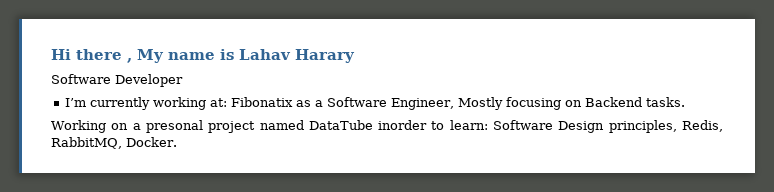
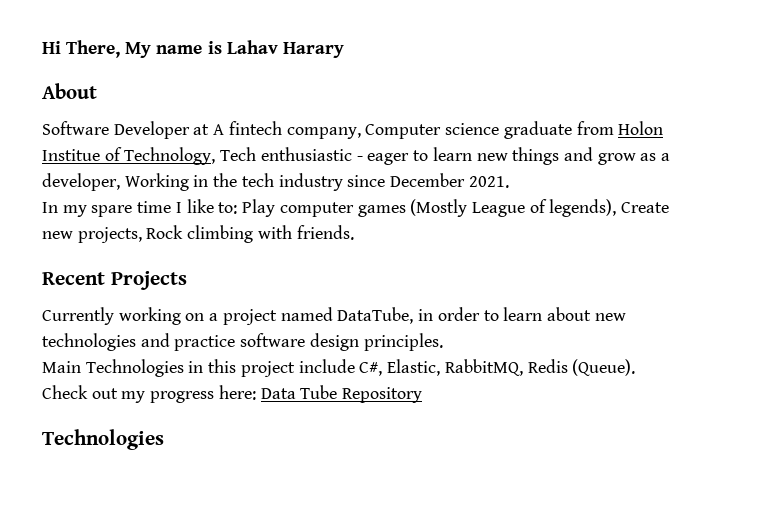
[76,49,132,63] there , -> [66,40,121,58] There,
(355, 56) none -> [42,83,97,99] // About
[64,97,685,110] [51,120,106,133] // I’m currently working at: Fibonatix as a Software Engineer, Mostly focusing on Backend tasks. // Working -> [193,121,664,139] [42,147,671,165] [42,173,509,191] [42,199,670,217] [42,225,354,243] [42,271,187,290] [42,307,181,325] at A fintech company, Computer science graduate from Holon Institue of Technology, Tech enthusiastic - eager to learn new things and grow as a developer, Working in the tech industry since December 2021. // In my spare time I like to: Play computer games (Mostly League of legends), Create new projects, Rock climbing with friends. // Recent Projects // Currently working
[145,120,203,133] presonal -> (219, 317) none
[308,120,723,133] [51,137,177,149] DataTube inorder to learn: Software Design principles, Redis, RabbitMQ, Docker. -> [337,307,626,324] [42,333,443,351] [42,359,636,377] [42,385,423,403] [42,429,164,450] DataTube, in order to learn about new technologies and practice software design principles. // Main Technologies in this project include C#, Elastic, RabbitMQ, Redis (Queue). // Check out my progress here: Data Tube Repository // Technologies

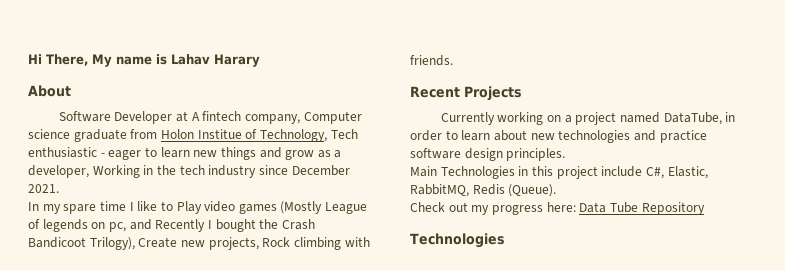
[218,199,354,217] to: Play computer -> [160,201,236,214] to Play video
[549,199,617,217] legends), -> [42,219,315,232] [28,237,135,250] legends on pc, and Recently I bought the Crash Bandicoot Trilogy),

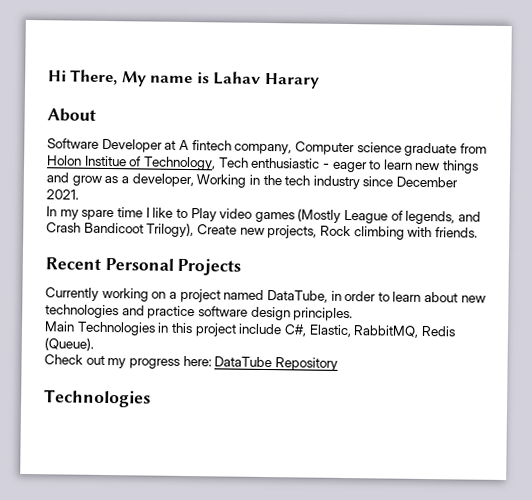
[42,219,279,232] legends on pc, and Recently I bought the -> [405,210,482,225] legends, and
(460, 92) none -> [104,257,174,271] Personal
[579,202,638,213] Data Tube -> [214,356,273,368] DataTube

